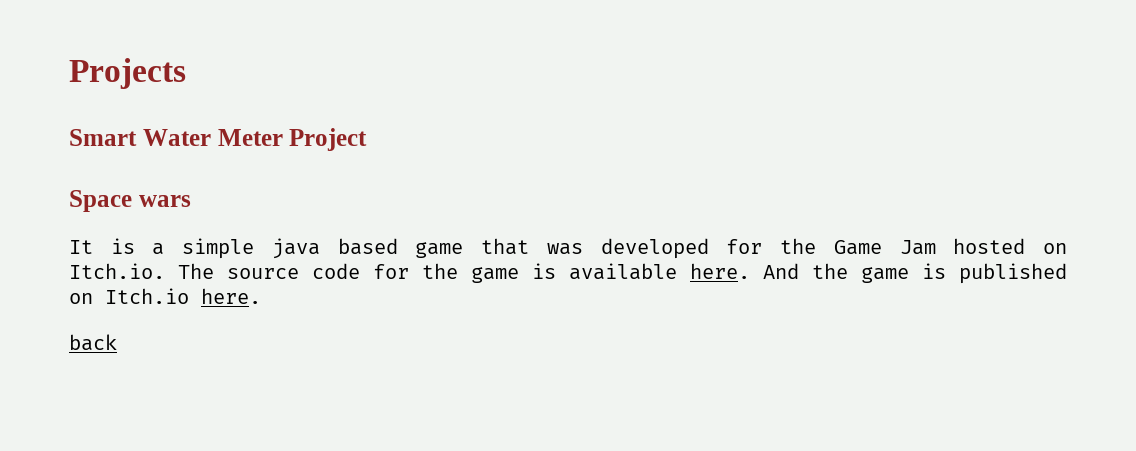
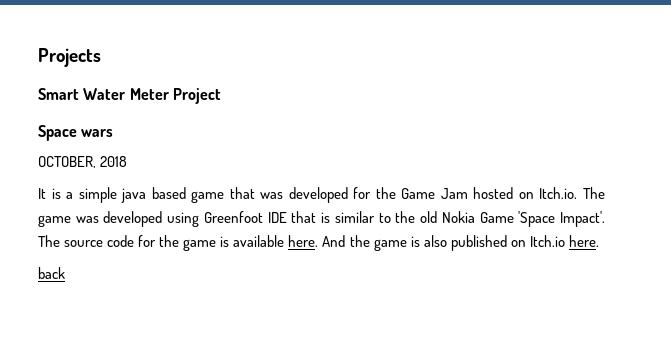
(191, 201) none -> [38,156,128,168] // OCTOBER, 2018
(214, 271) none -> [38,211,606,227] [38,235,60,247] game was developed using Greenfoot IDE that is similar to the old Nokia Game 'Space Impact'. The
(946, 271) none -> [423,235,447,247] also

